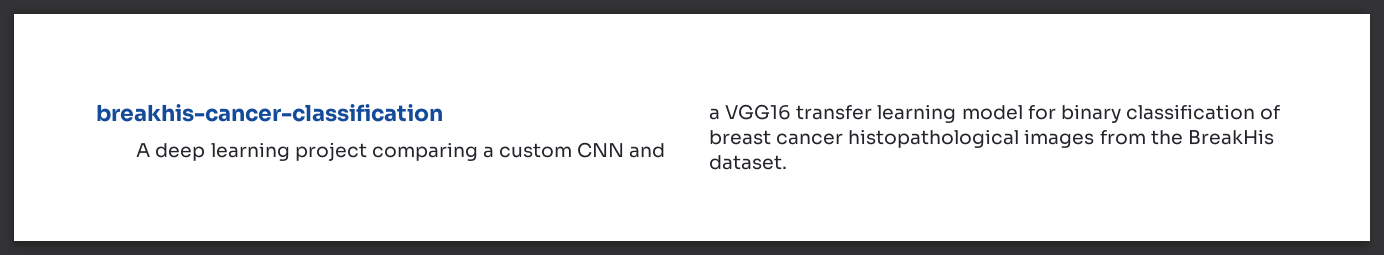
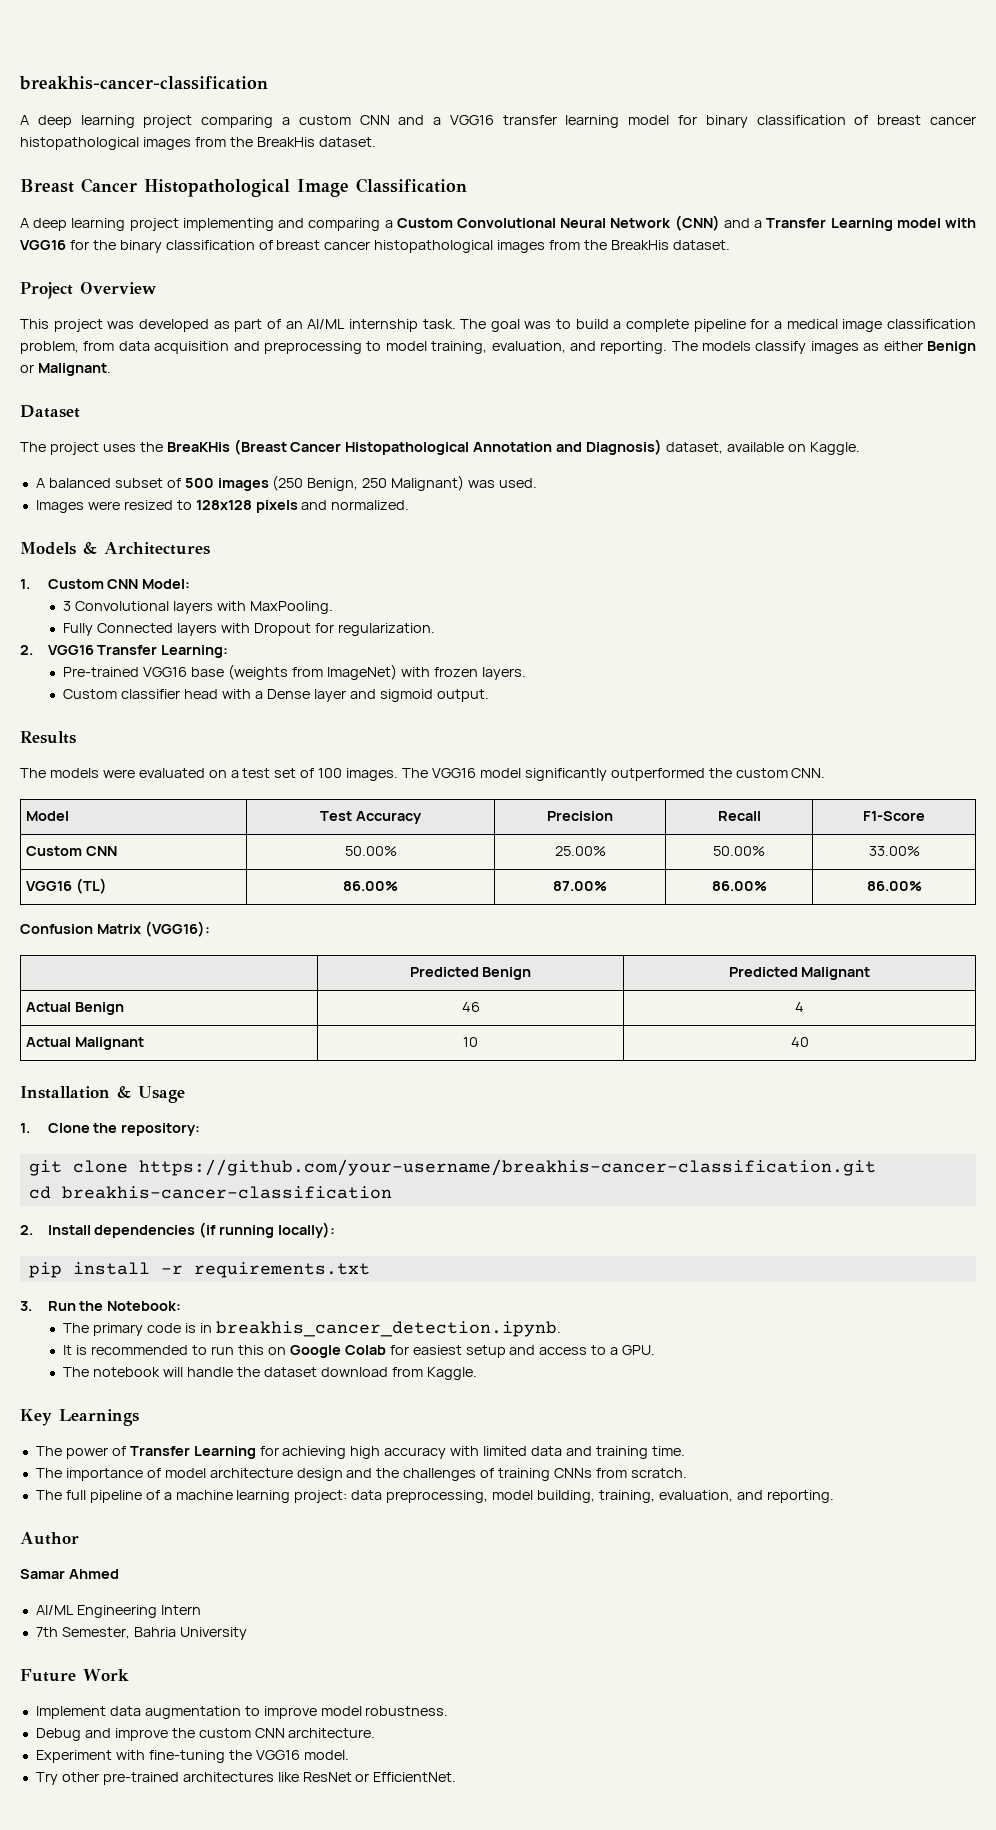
(787, 162) none -> [20,178,467,197] [20,215,976,231] [20,240,730,253] [20,282,156,299] [20,319,977,332] [20,341,977,354] [20,363,111,376] [20,405,80,418] [20,439,860,455] [35,475,538,491] [35,500,410,513] [20,542,210,555] [20,579,191,589] [63,601,334,614] [63,623,435,636] [20,645,229,658] [63,664,526,680] [63,689,489,702] [20,731,76,744] [20,768,826,781] [26,811,70,821] [320,811,422,824] [547,811,613,821] [717,811,761,821] [863,811,925,821] [26,846,118,856] [344,846,397,856] [554,846,606,856] [713,846,765,856] [868,846,920,856] [26,878,108,894] [343,881,398,891] [553,881,607,891] [711,881,767,891] [866,881,922,891] [20,921,210,937] [409,967,532,980] [728,967,871,980] [26,1002,125,1015] [461,1002,480,1012] [795,1002,804,1012] [26,1037,145,1050] [463,1037,479,1047] [790,1037,809,1047] [20,1086,185,1103] [20,1123,201,1136] [28,1159,876,1176] [28,1186,392,1199] [20,1222,336,1238] [28,1262,370,1278] [20,1301,182,1311] [63,1321,562,1337] [63,1345,656,1358] [63,1367,477,1380] [20,1409,139,1426] [35,1446,685,1459] [35,1468,687,1481] [35,1490,834,1503] [20,1532,79,1545] [20,1569,119,1579] [35,1605,201,1618] [35,1627,247,1640] [20,1669,129,1682] [35,1706,449,1719] [35,1728,376,1741] [35,1750,349,1763] [35,1772,457,1785] // Breast Cancer Histopathological Image Classification // A deep learning project implementing and comparing a Custom Convolutional Neural Network (CNN) and a Transfer Learning model with VGG16 for the binary classification of breast cancer histopathological images from the BreakHis dataset. // Project Overview // This project was developed as part of an AI/ML internship task. The goal was to build a complete pipeline for a medical image classification problem, from data acquisition and preprocessing to model training, evaluation, and reporting. The models classify images as either Benign or Malignant. // Dataset // The project uses the BreaKHis (Breast Cancer Histopathological Annotation and Diagnosis) dataset, available on Kaggle. // A balanced subset of 500 images (250 Benign, 250 Malignant) was used. // Images were resized to 128x128 pixels and normalized. // Models & Architectures // 1. Custom CNN Model: // 3 Convolutional layers with MaxPooling. // Fully Connected layers with Dropout for regularization. // 2. VGG16 Transfer Learning: // Pre-trained VGG16 base (weights from ImageNet) with frozen layers. // Custom classifier head with a Dense layer and sigmoid output. // Results // The models were evaluated on a test set of 100 images. The VGG16 model significantly outperformed the custom CNN. // Model | Test Accuracy | Precision | Recall | F1-Score // Custom CNN | 50.00% | 25.00% | 50.00% | 33.00% // VGG16 (TL) | 86.00% | 87.00% | 86.00% | 86.00% // Confusion Matrix (VGG16): // | Predicted Benign | Predicted Malignant // Actual Benign | 46 | 4 // Actual Malignant | 10 | 40 // Installation & Usage // 1. Clone the repository: // git clone https://github.com/your-username/breakhis-cancer-classification.git // cd breakhis-cancer-classification // 2. Install dependencies (if running locally): // pip install -r requirements.txt // 3. Run the Notebook: // The primary code is in breakhis_cancer_detection.ipynb. // It is recommended to run this on Google Colab for easiest setup and access to a GPU. // The notebook will handle the dataset download from Kaggle. // Key Learnings // The power of Transfer Learning for achieving high accuracy with limited data and training time. // The importance of model architecture design and the challenges of training CNNs from scratch. // The full pipeline of a machine learning project: data preprocessing, model building, training, evaluation, and reporting. // Author // Samar Ahmed // AI/ML Engineering Intern // 7th Semester, Bahria University // Future Work // Implement data augmentation to improve model robustness. // Debug and improve the custom CNN architecture. // Experiment with fine-tuning the VGG16 model. // Try other pre-trained architectures like ResNet or EfficientNet.

